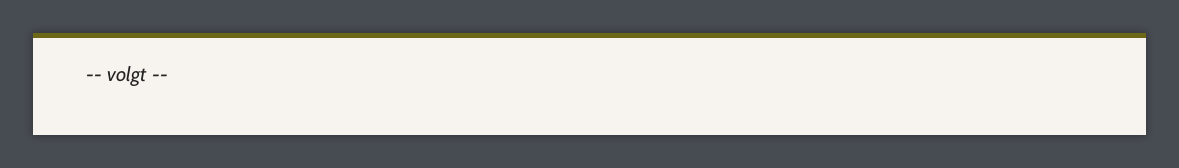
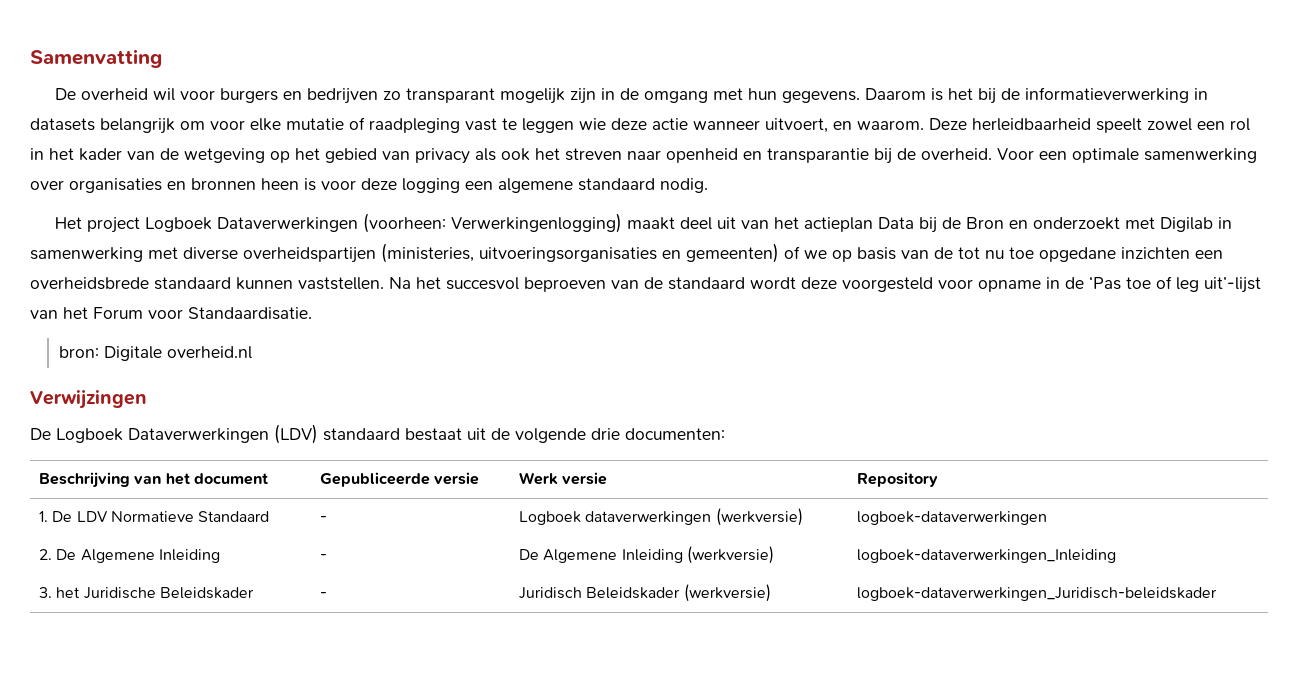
[86,66,168,87] -- volgt -- -> [30,49,162,68] [54,87,1208,104] [30,117,1250,134] [30,148,1257,164] [30,178,708,193] [54,213,1232,233] [30,243,1223,263] [30,276,1261,293] [30,307,312,320] [59,346,253,361] [30,390,147,409] [30,424,725,444] [38,472,268,488] [319,472,480,487] [518,472,608,485] [856,472,938,487] [38,511,270,522] [319,516,327,522] [518,508,803,526] [856,511,1047,525] [38,549,220,563] [319,554,327,560] [518,546,774,564] [856,549,1116,563] [38,587,254,599] [319,592,327,598] [518,584,771,602] [856,587,1217,601] Samenvatting // De overheid wil voor burgers en bedrijven zo transparant mogelijk zijn in de omgang met hun gegevens. Daarom is het bij de informatieverwerking in datasets belangrijk om voor elke mutatie of raadpleging vast te leggen wie deze actie wanneer uitvoert, en waarom. Deze herleidbaarheid speelt zowel een rol in het kader van de wetgeving op het gebied van privacy als ook het streven naar openheid en transparantie bij de overheid. Voor een optimale samenwerking over organisaties en bronnen heen is voor deze logging een algemene standaard nodig. // Het project Logboek Dataverwerkingen (voorheen: Verwerkingenlogging) maakt deel uit van het actieplan Data bij de Bron en onderzoekt met Digilab in samenwerking met diverse overheidspartijen (ministeries, uitvoeringsorganisaties en gemeenten) of we op basis van de tot nu toe opgedane inzichten een overheidsbrede standaard kunnen vaststellen. Na het succesvol beproeven van de standaard wordt deze voorgesteld voor opname in de ‘Pas toe of leg uit’-lijst van het Forum voor Standaardisatie. // bron: Digitale overheid.nl // Verwijzingen // De Logboek Dataverwerkingen (LDV) standaard bestaat uit de volgende drie documenten: // Beschrijving van het document | Gepubliceerde versie | Werk versie | Repository // 1. De LDV Normatieve Standaard | - | Logboek dataverwerkingen (werkversie) | logboek-dataverwerkingen // 2. De Algemene Inleiding | - | De Algemene Inleiding (werkversie) | logboek-dataverwerkingen_Inleiding // 3. het Juridische Beleidskader | - | Juridisch Beleidskader (werkversie) | logboek-dataverwerkingen_Juridisch-beleidskader

